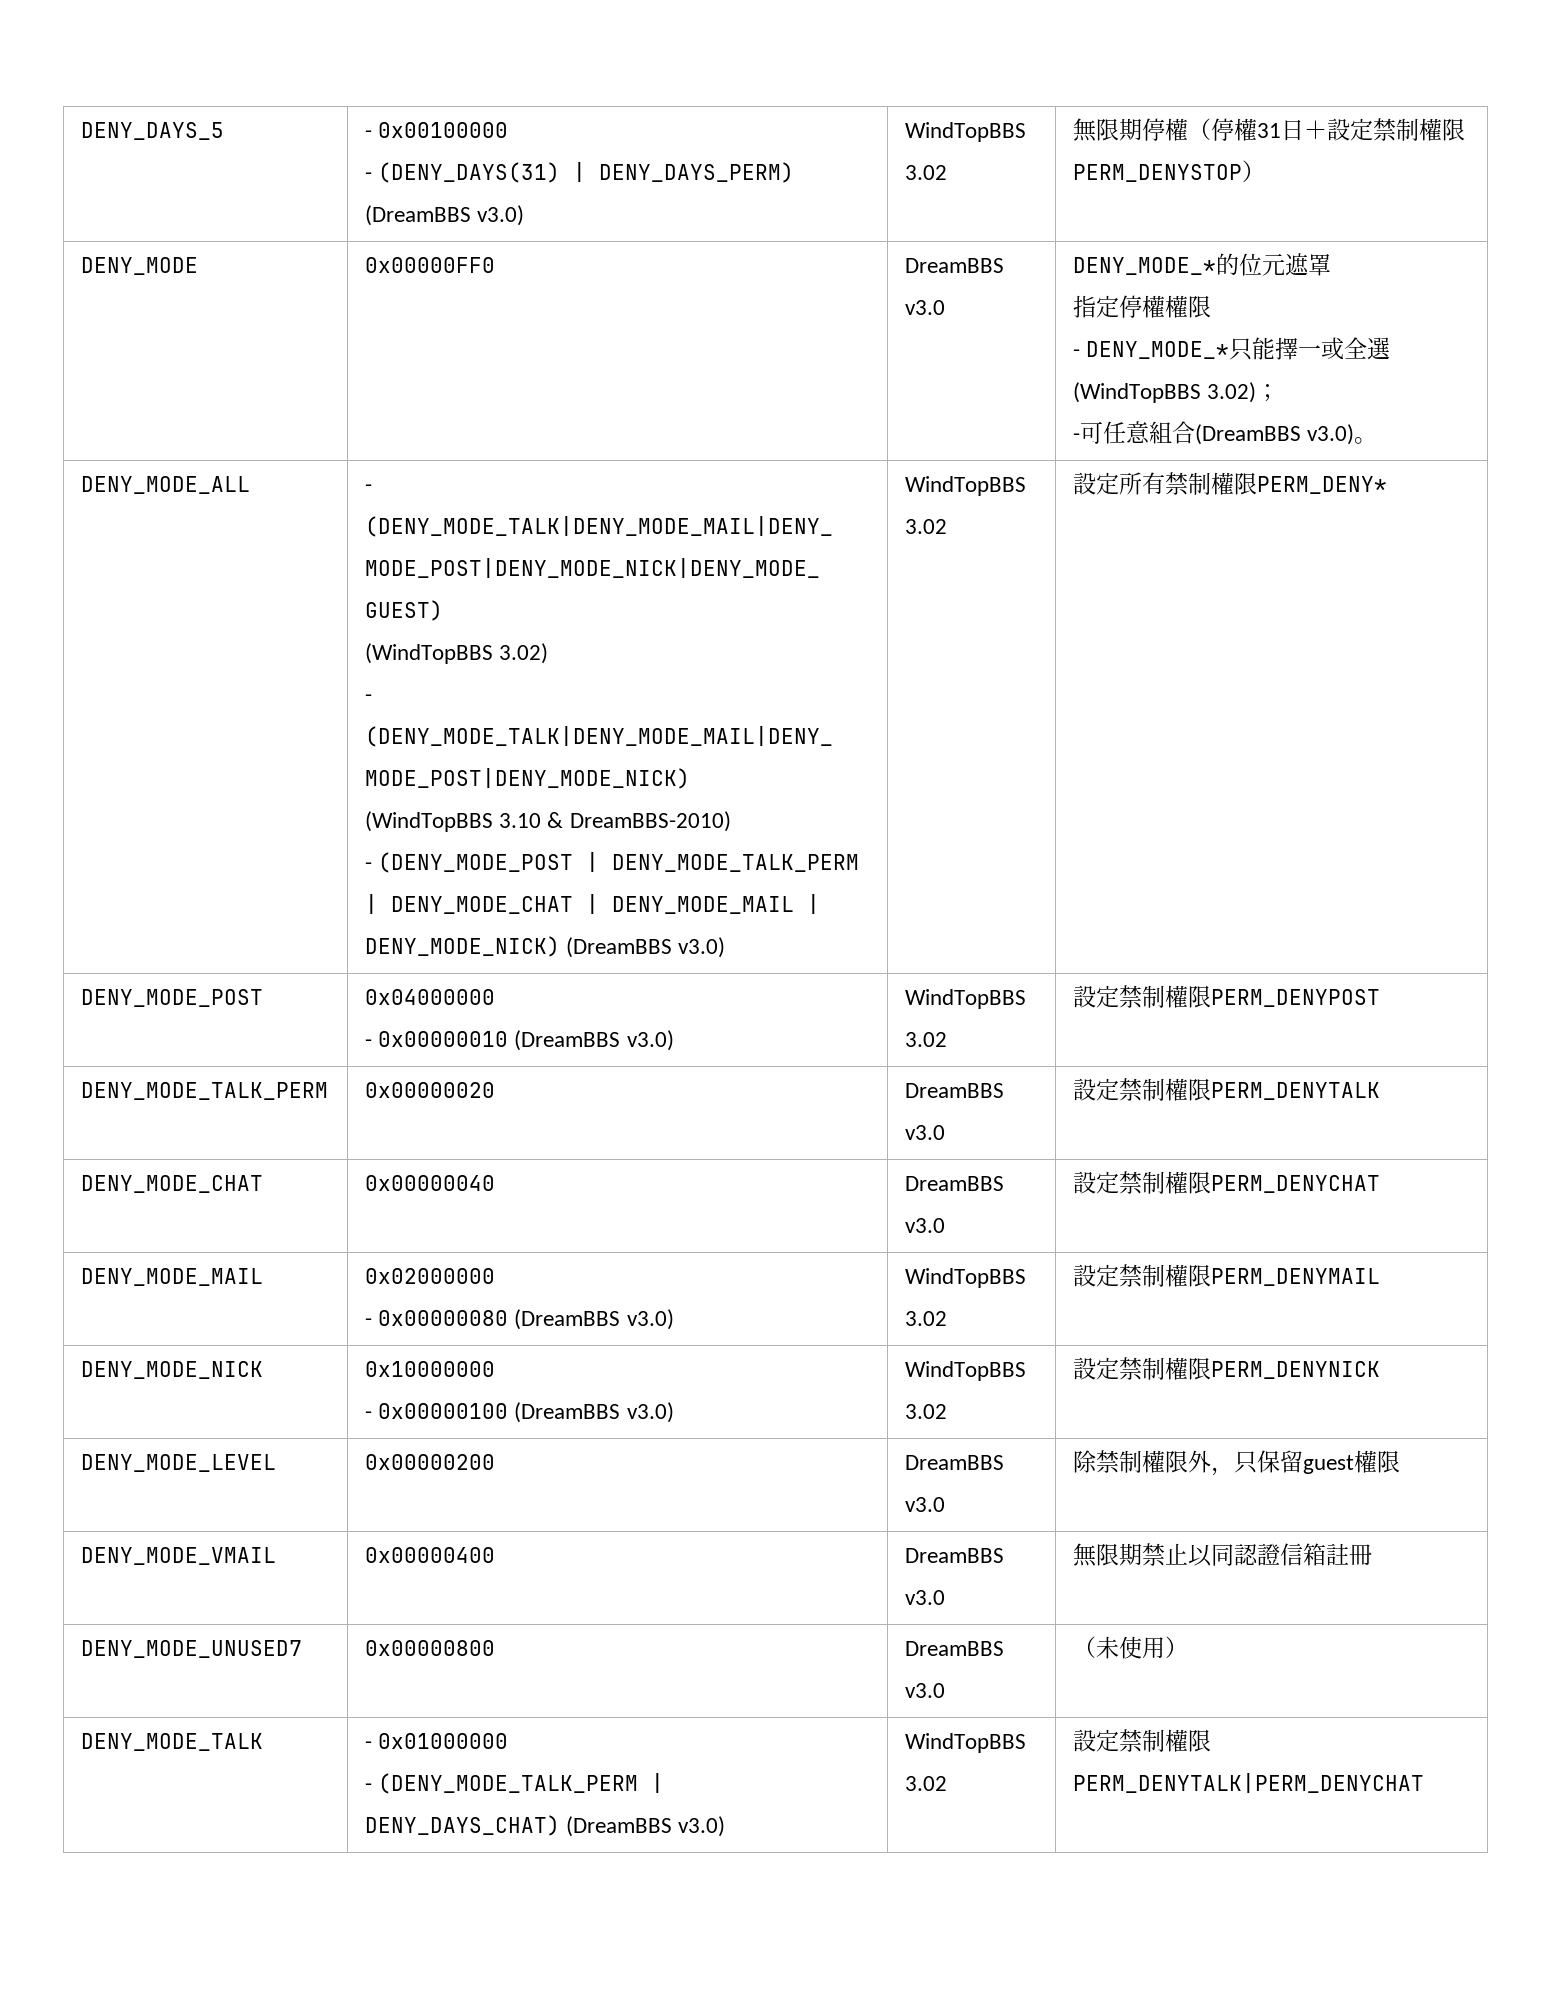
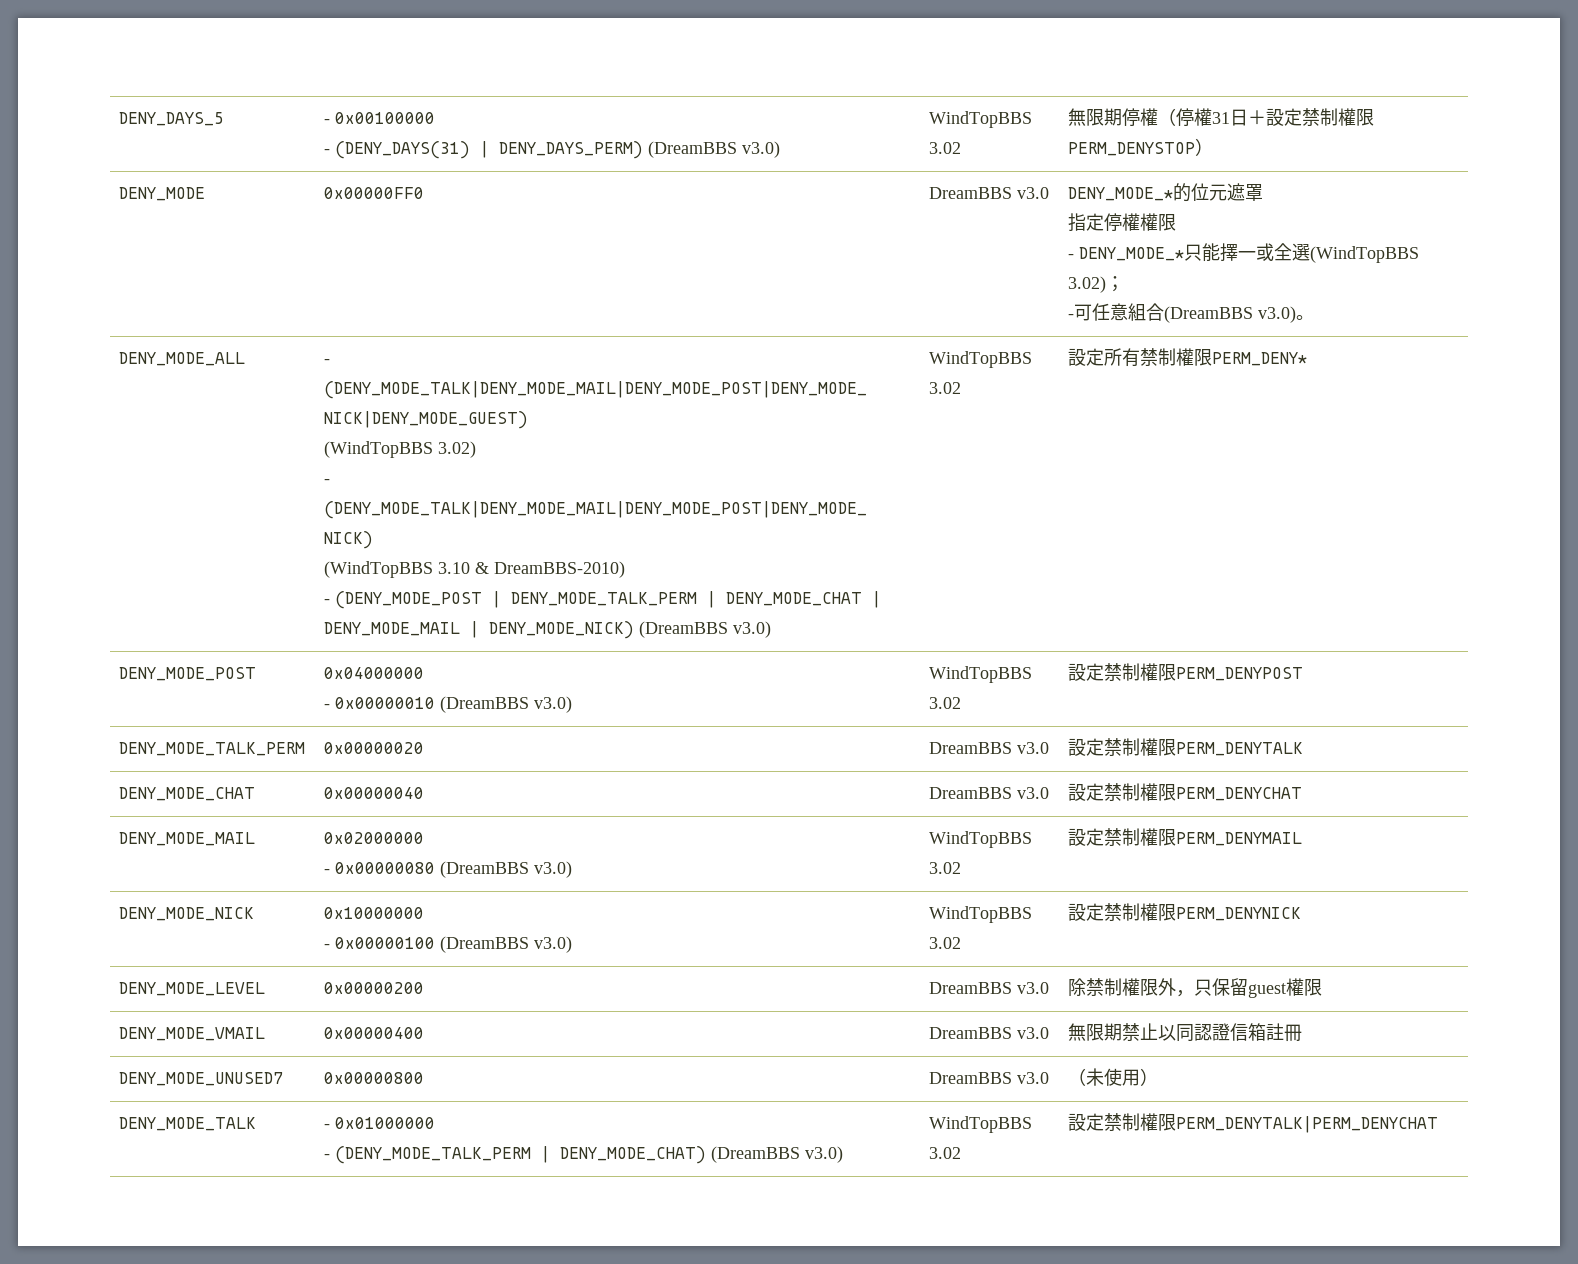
[365,1815,561,1836] DENY_DAYS_CHAT) -> [560,1146,707,1164] DENY_MODE_CHAT)

